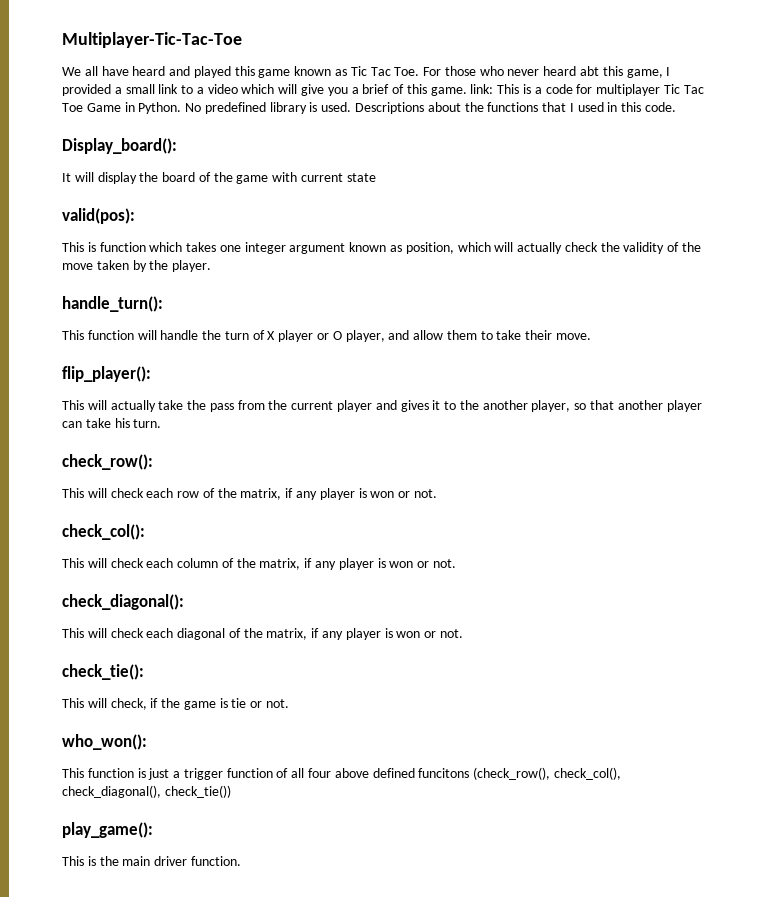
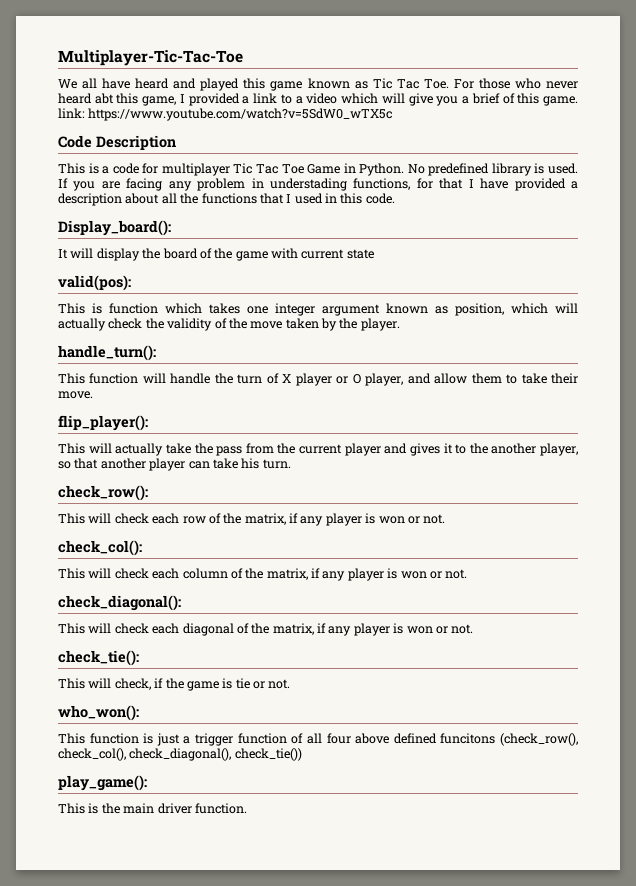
[125,84,155,94] small -> (250, 100) none
(494, 89) none -> [88,108,393,121] [58,135,176,150] https://www.youtube.com/watch?v=5SdW0_wTX5c // Code Description //
[355,102,461,114] Descriptions about -> [58,178,579,191] [58,193,177,206] If you are facing any problem in understading functions, for that I have provided a description about all

